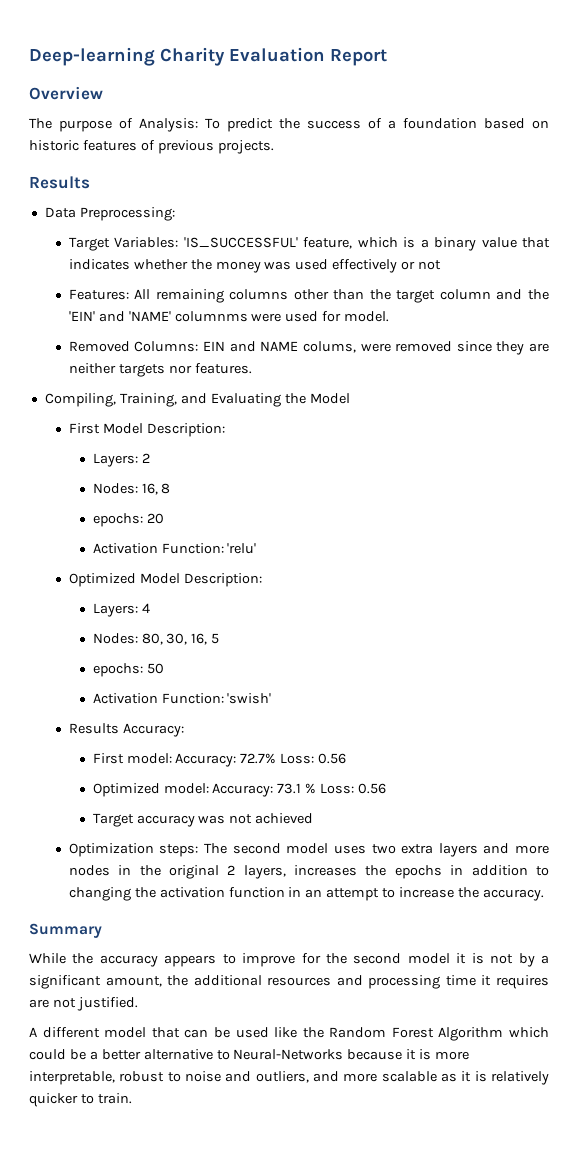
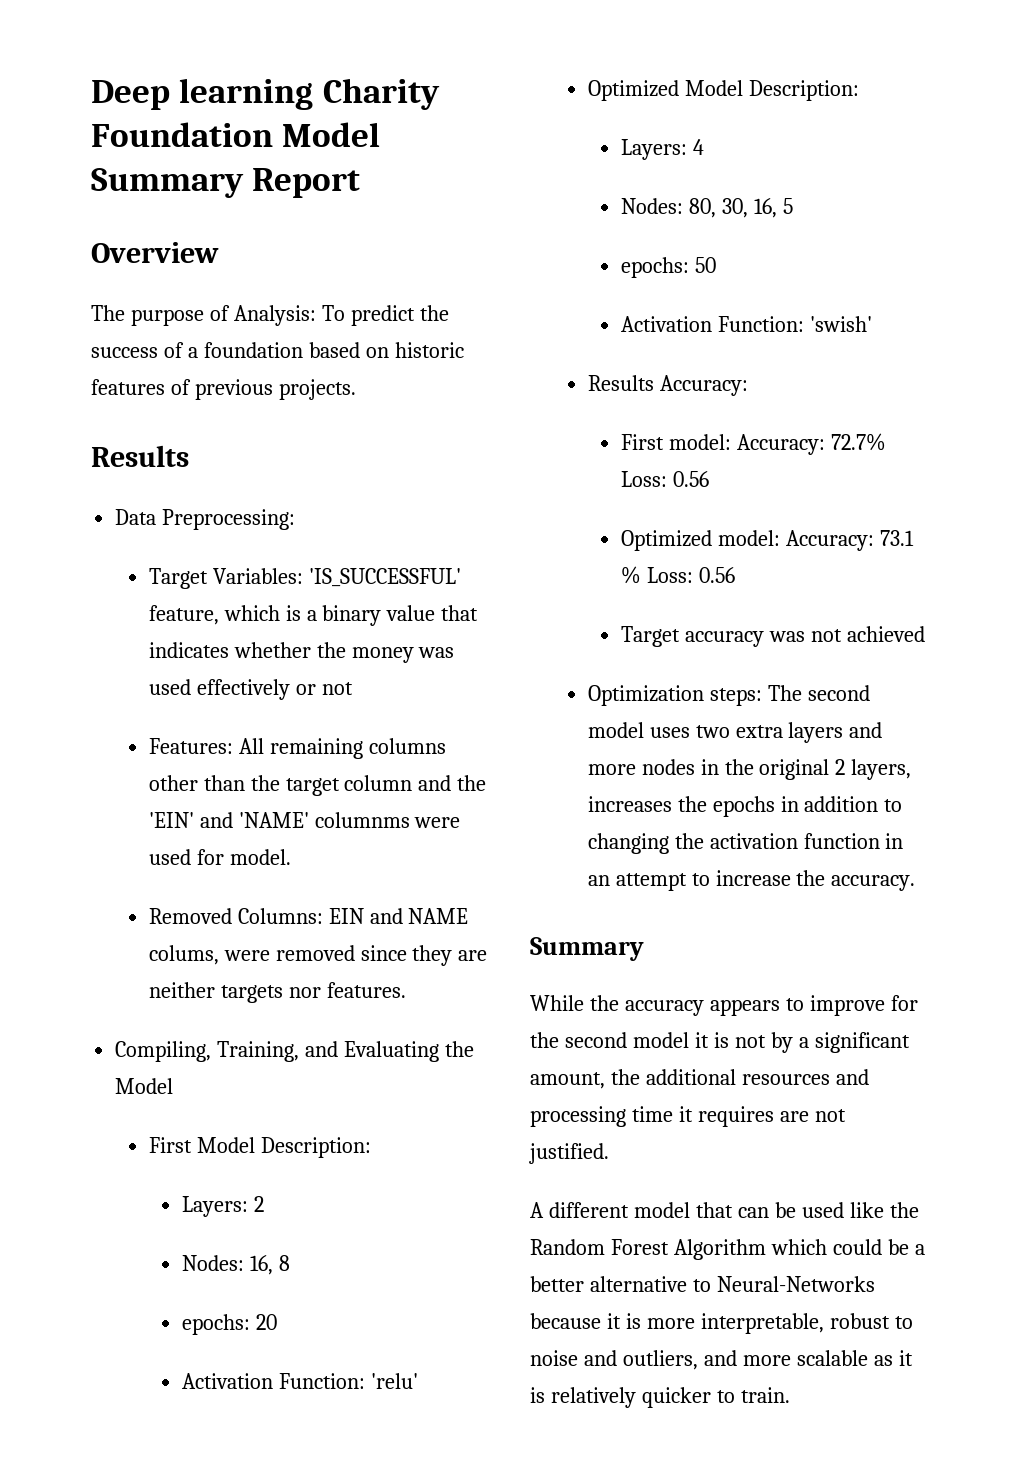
[29,47,325,66] Deep-learning Charity Evaluation -> [91,78,440,110] [91,122,381,147] [91,168,244,198] Deep learning Charity Foundation Model Summary

